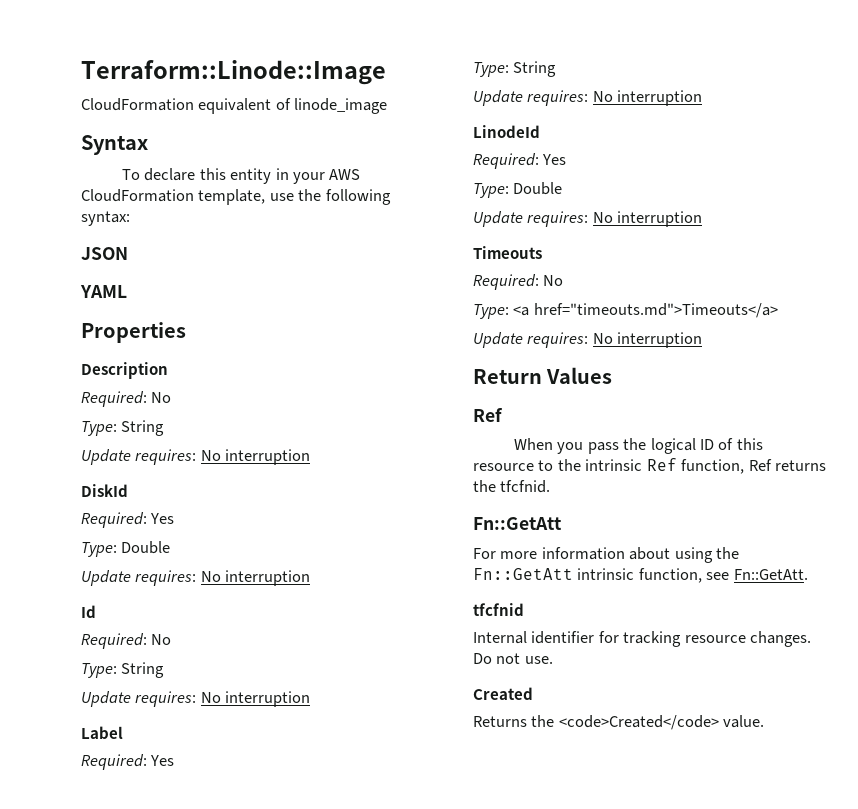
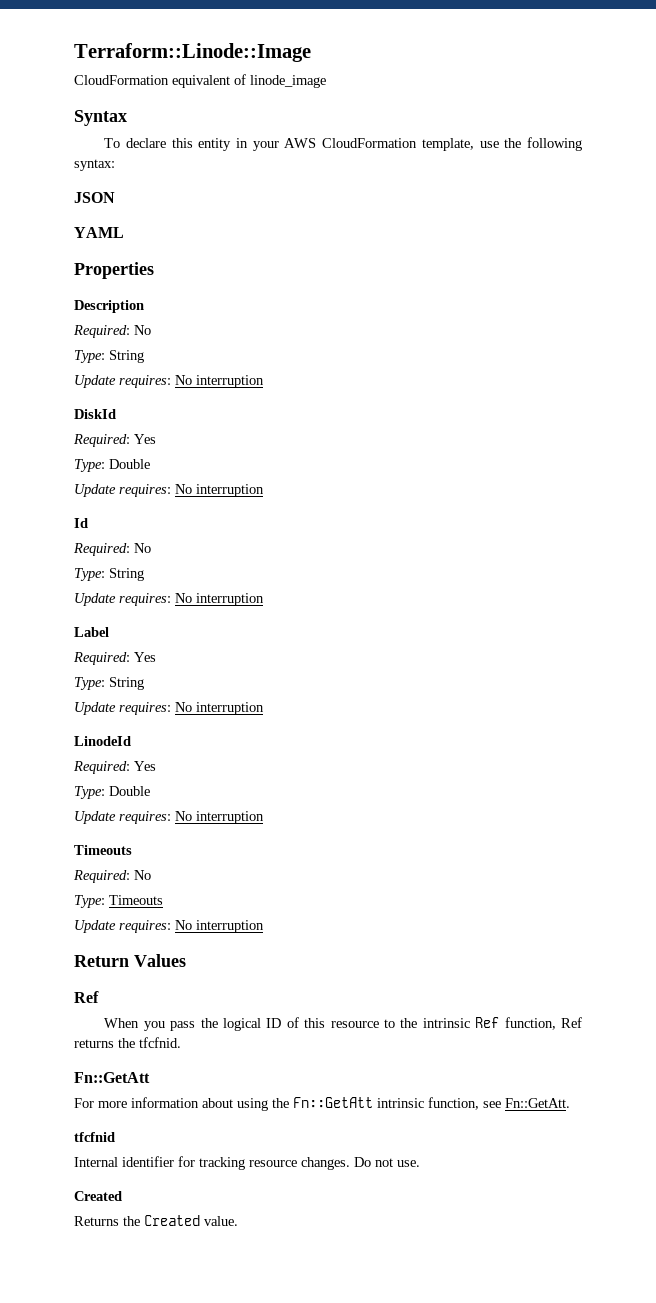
[513,303,778,318] <a href="timeouts.md">Timeouts</a> -> [109,895,163,905] Timeouts
[558,715,719,730] <code>Created</code> -> [144,1215,200,1226] Created

